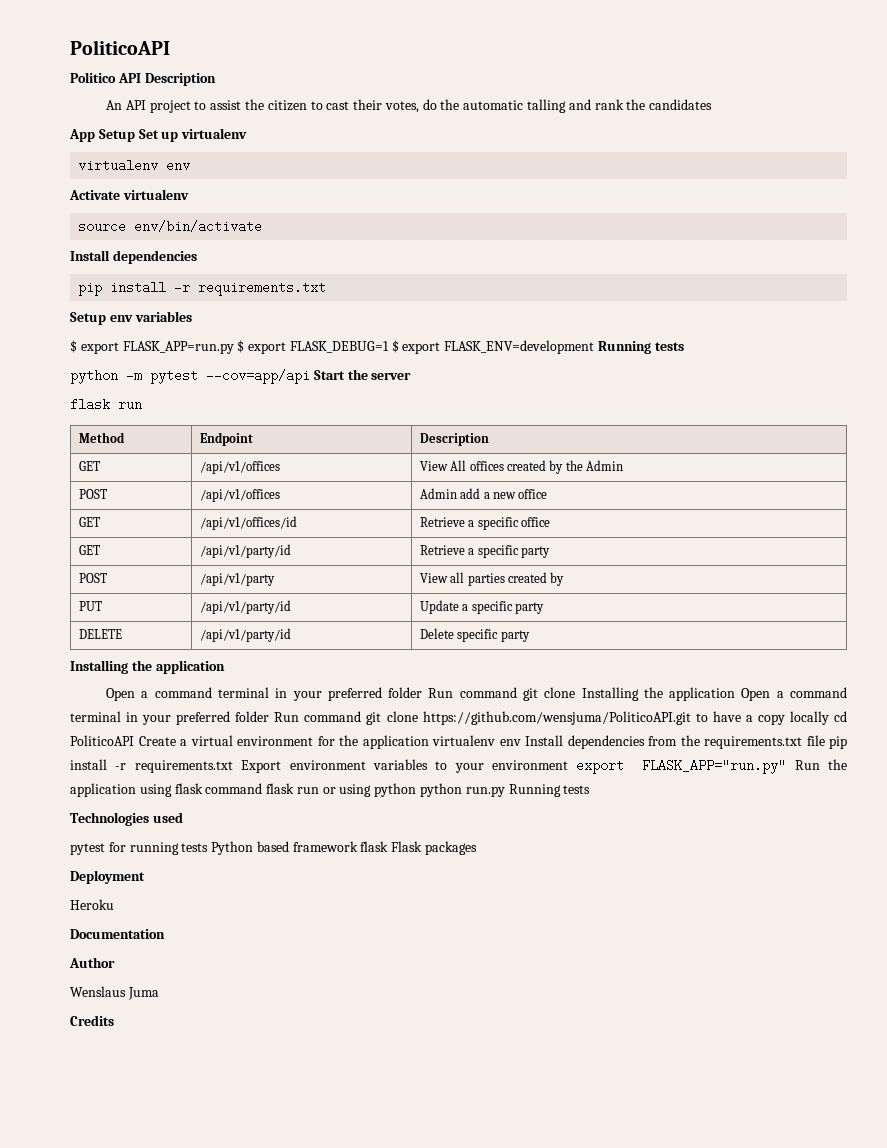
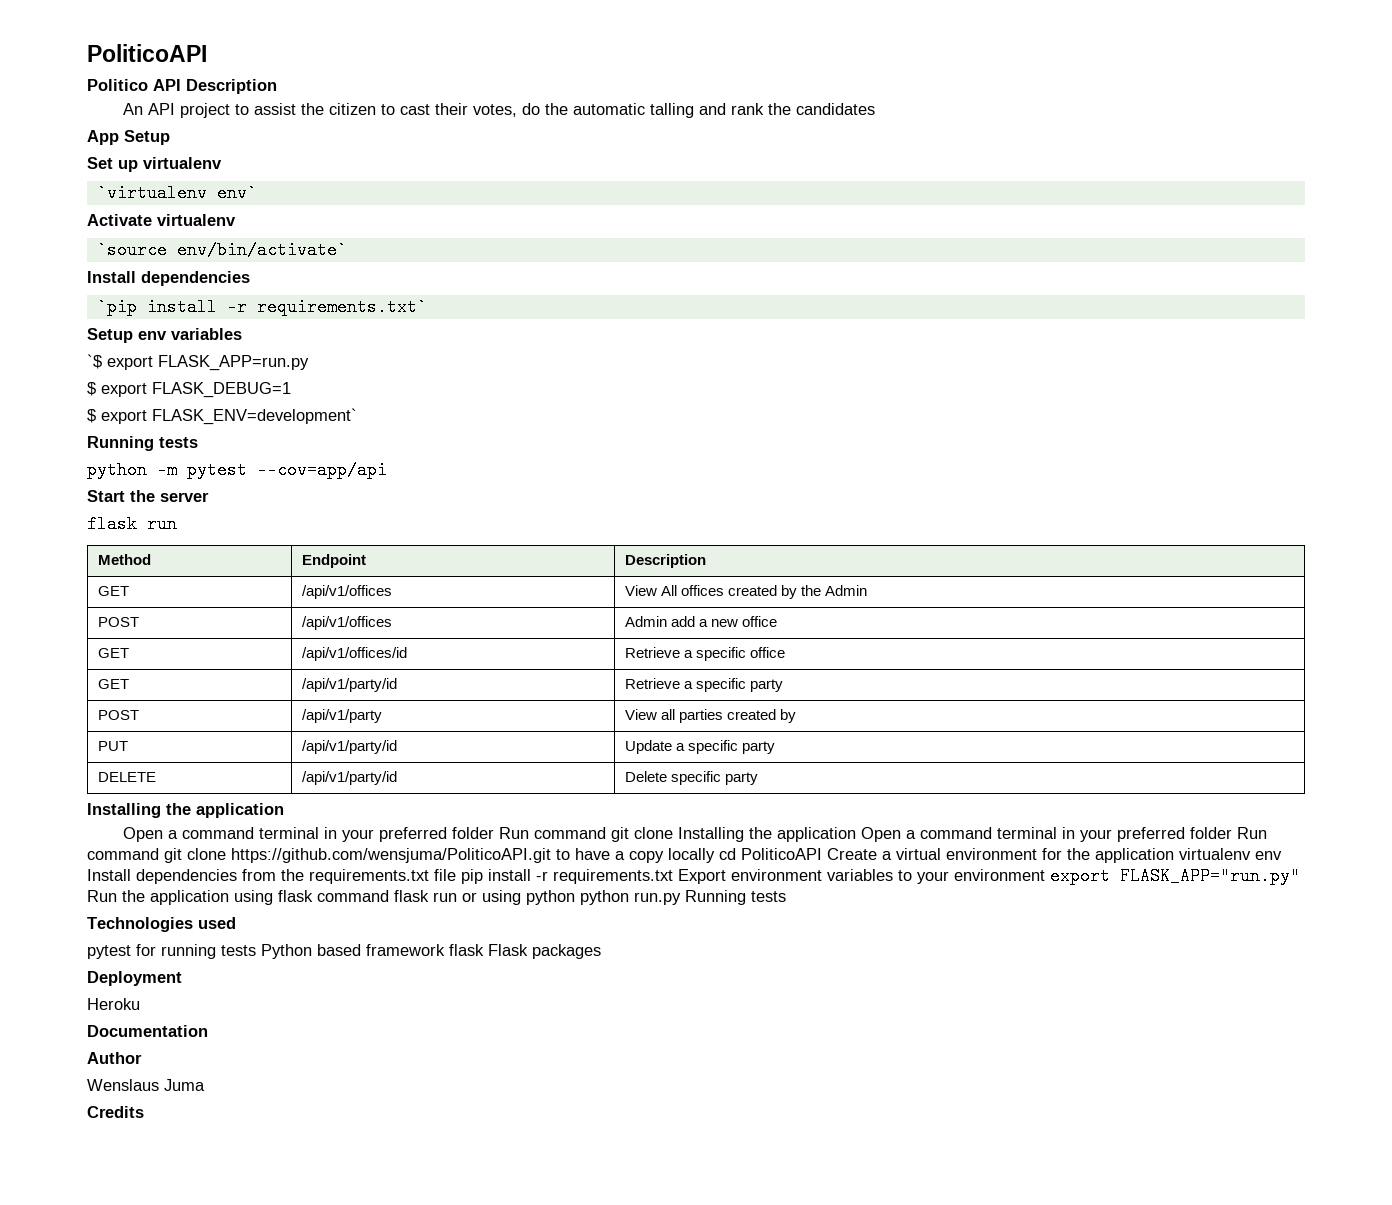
(135, 135) none -> (170, 137) //
[78,159,191,172] virtualenv env -> [96,184,257,202] `virtualenv env`
[78,220,263,233] source env/bin/activate -> [96,241,347,259] `source env/bin/activate`
[78,281,327,296] pip install -r requirements.txt -> [96,298,427,316] `pip install -r requirements.txt`
[70,340,77,353] $ -> [87,354,102,369] `$
(234, 347) none -> (309, 363) //
[391,340,595,354] $ export FLASK_ENV=development -> [87,408,357,425] // $ export FLASK_ENV=development` //
(310, 376) none -> (387, 470) //

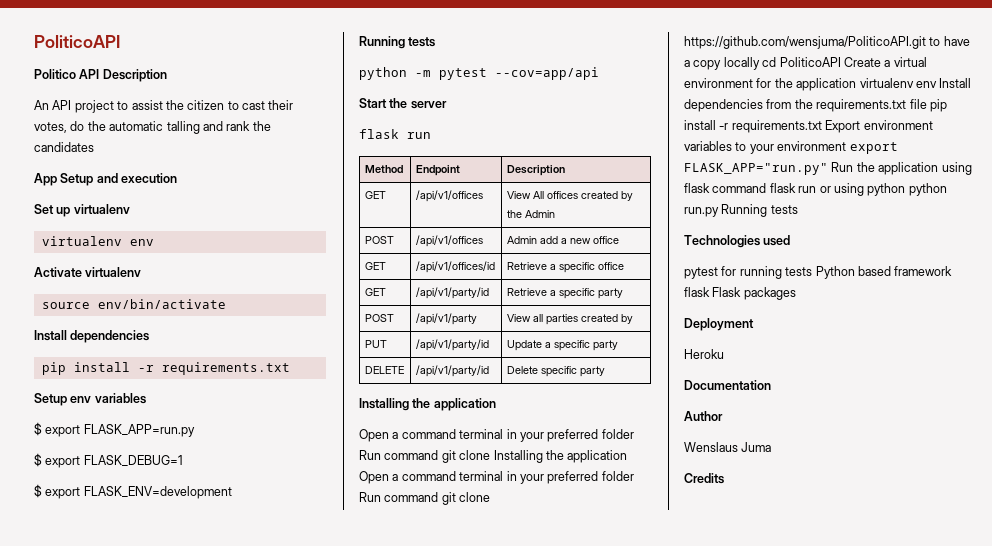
(170, 137) none -> [96,173,178,183] and execution
[96,184,257,202] `virtualenv env` -> [41,236,154,246] virtualenv env
[96,241,347,259] `source env/bin/activate` -> [41,299,226,309] source env/bin/activate
[96,298,427,316] `pip install -r requirements.txt` -> [41,362,290,375] pip install -r requirements.txt
[87,354,102,369] `$ -> [34,422,42,436] $
[152,408,357,425] FLASK_ENV=development` -> [83,486,232,499] FLASK_ENV=development

